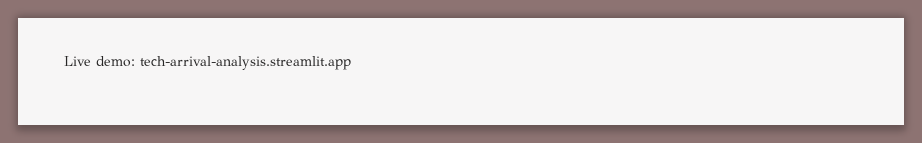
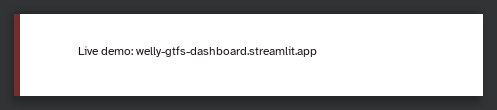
[140,56,351,70] tech-arrival-analysis.streamlit.app -> [136,46,318,57] welly-gtfs-dashboard.streamlit.app

